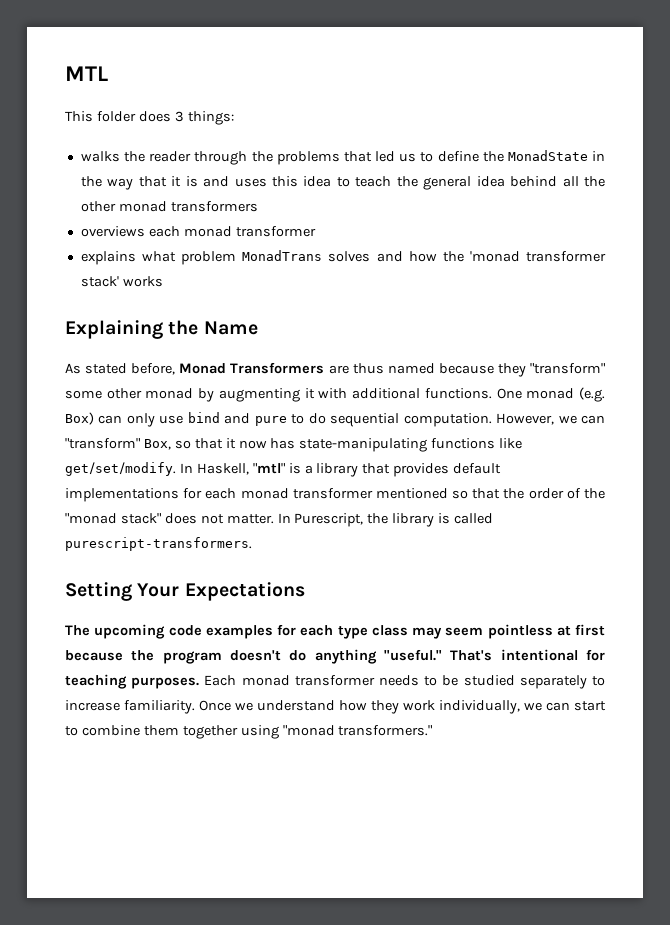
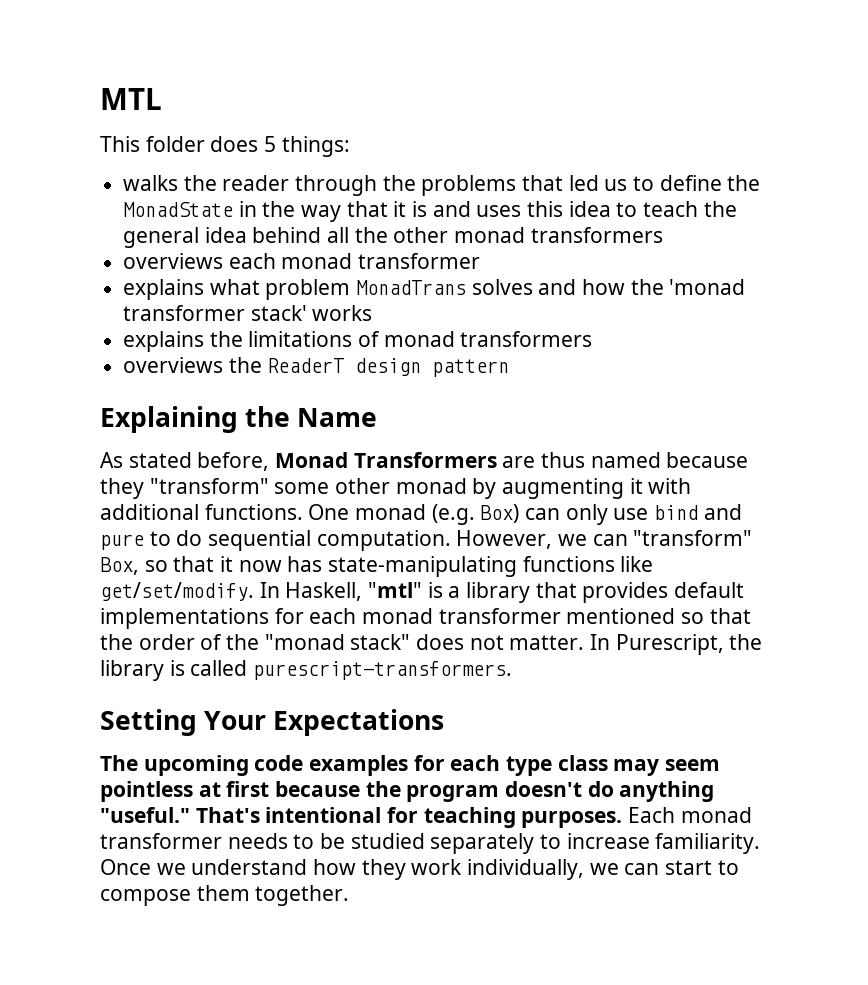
[174,111,184,122] 3 -> [264,136,277,152] 5
(163, 281) none -> [123,331,593,352] [123,357,510,377] // explains the limitations of monad transformers // overviews the ReaderT design pattern
[81,725,433,739] combine them together using "monad transformers." -> [100,885,350,906] compose them together.

